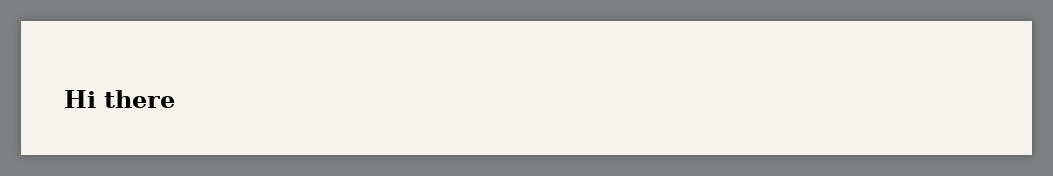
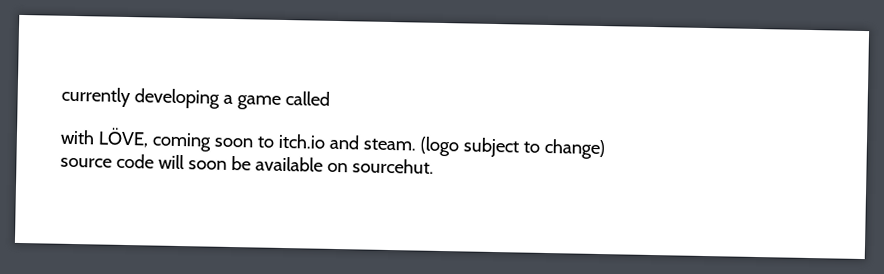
[64,90,175,108] Hi there -> [61,86,330,110] [60,127,605,160] [60,153,434,174] currently developing a game called // with LÖVE, coming soon to itch.io and steam. (logo subject to change) // source code will soon be available on sourcehut.

